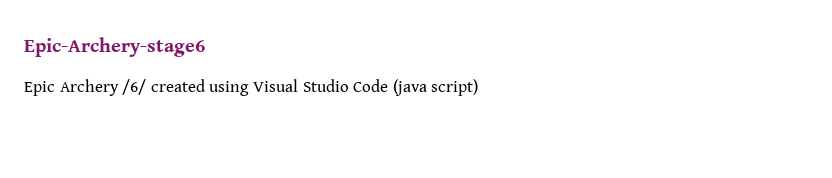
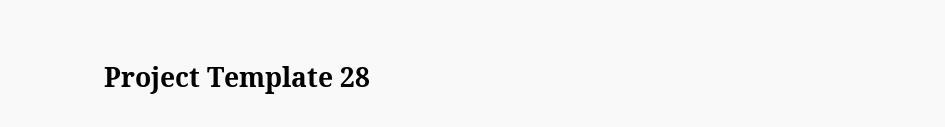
[24,37,205,57] [24,79,479,96] Epic-Archery-stage6 // Epic Archery /6/ created using Visual Studio Code (java script) -> [104,66,371,94] Project Template 28

